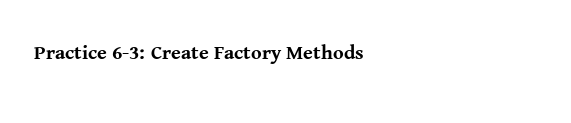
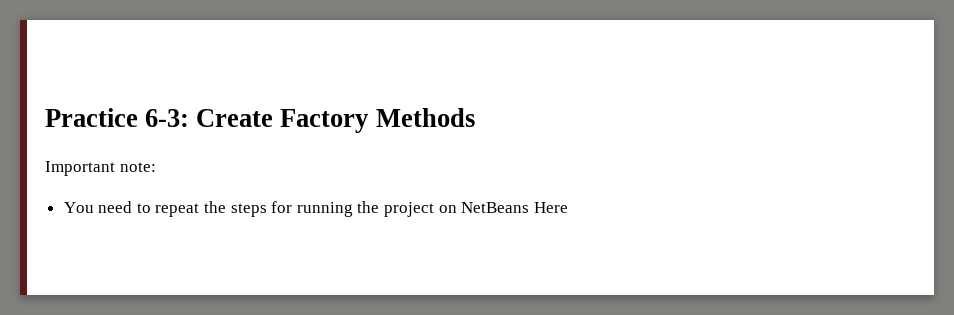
(365, 51) none -> [45,161,156,176] [63,201,568,217] // Important note: // You need to repeat the steps for running the project on NetBeans Here

